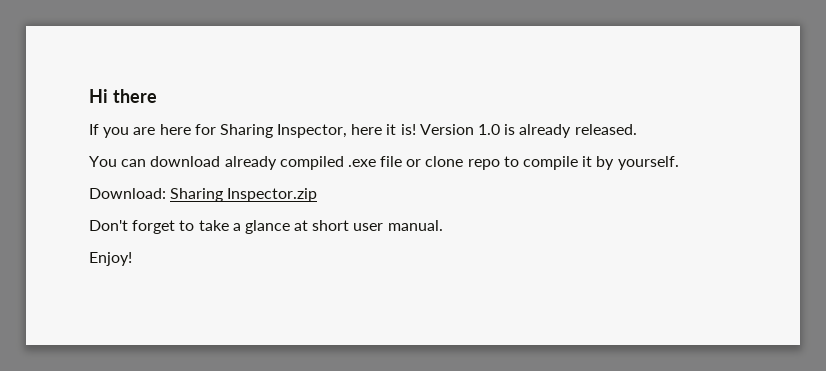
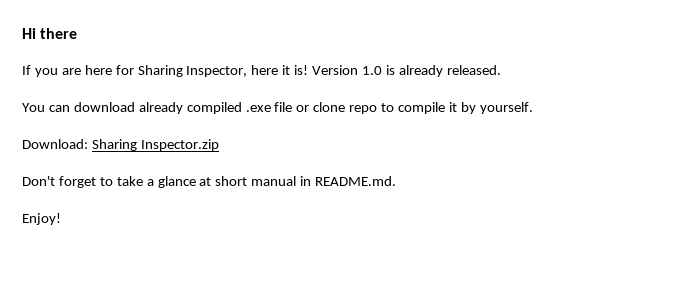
[353,220,443,231] user manual. -> [251,176,397,186] manual in README.md.

